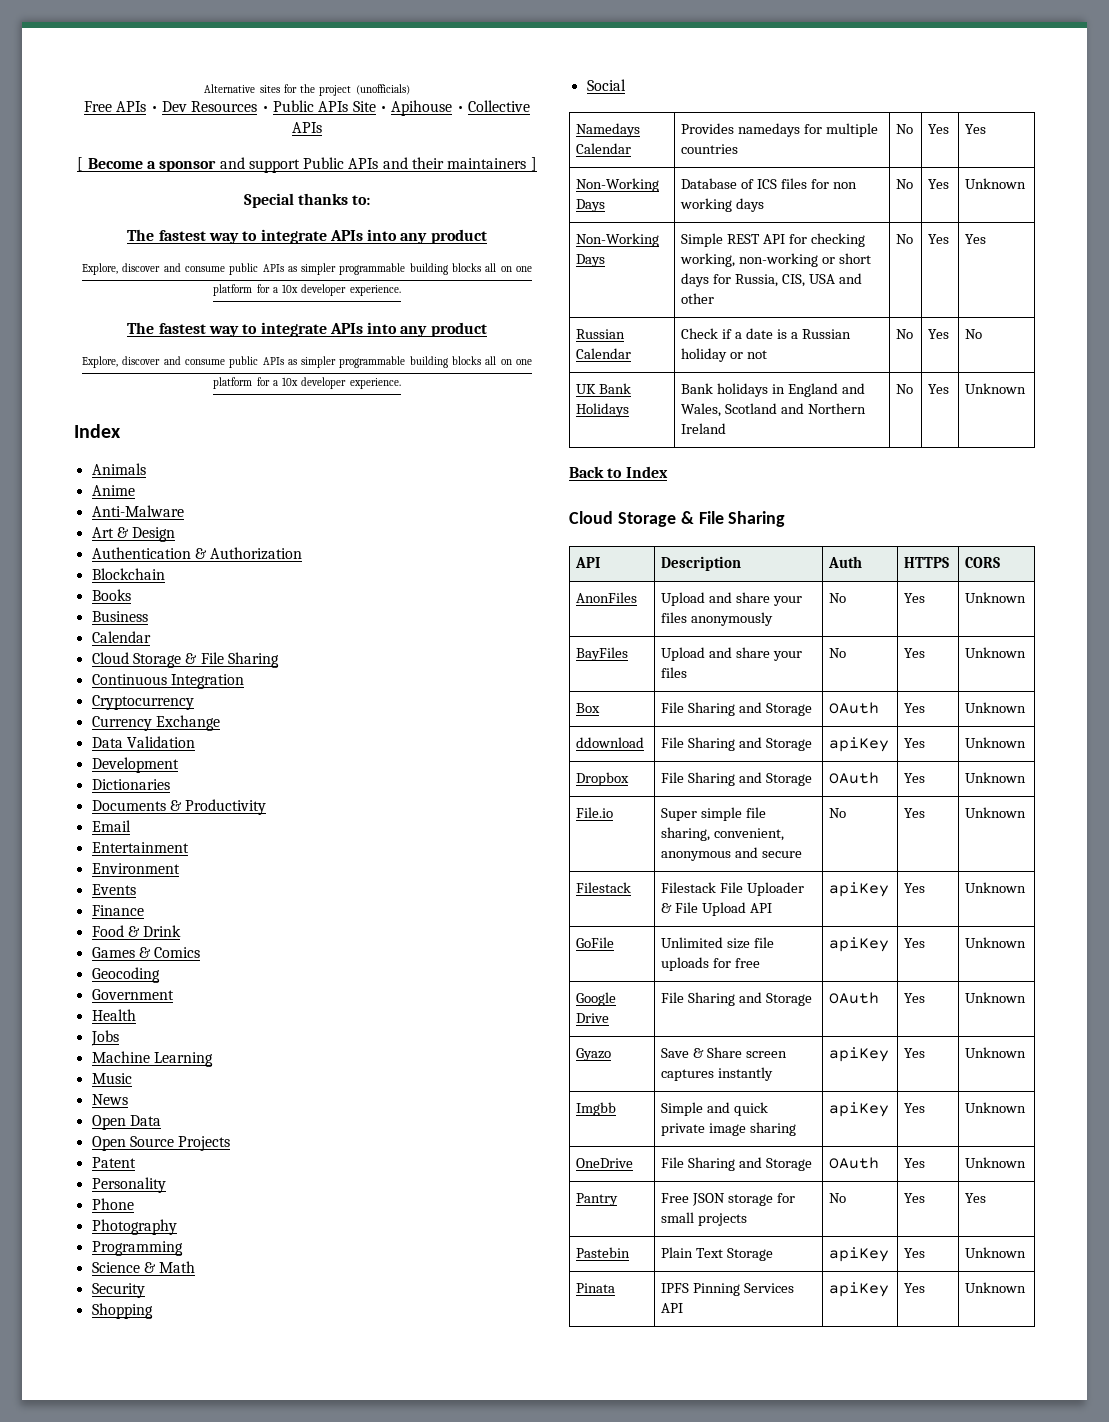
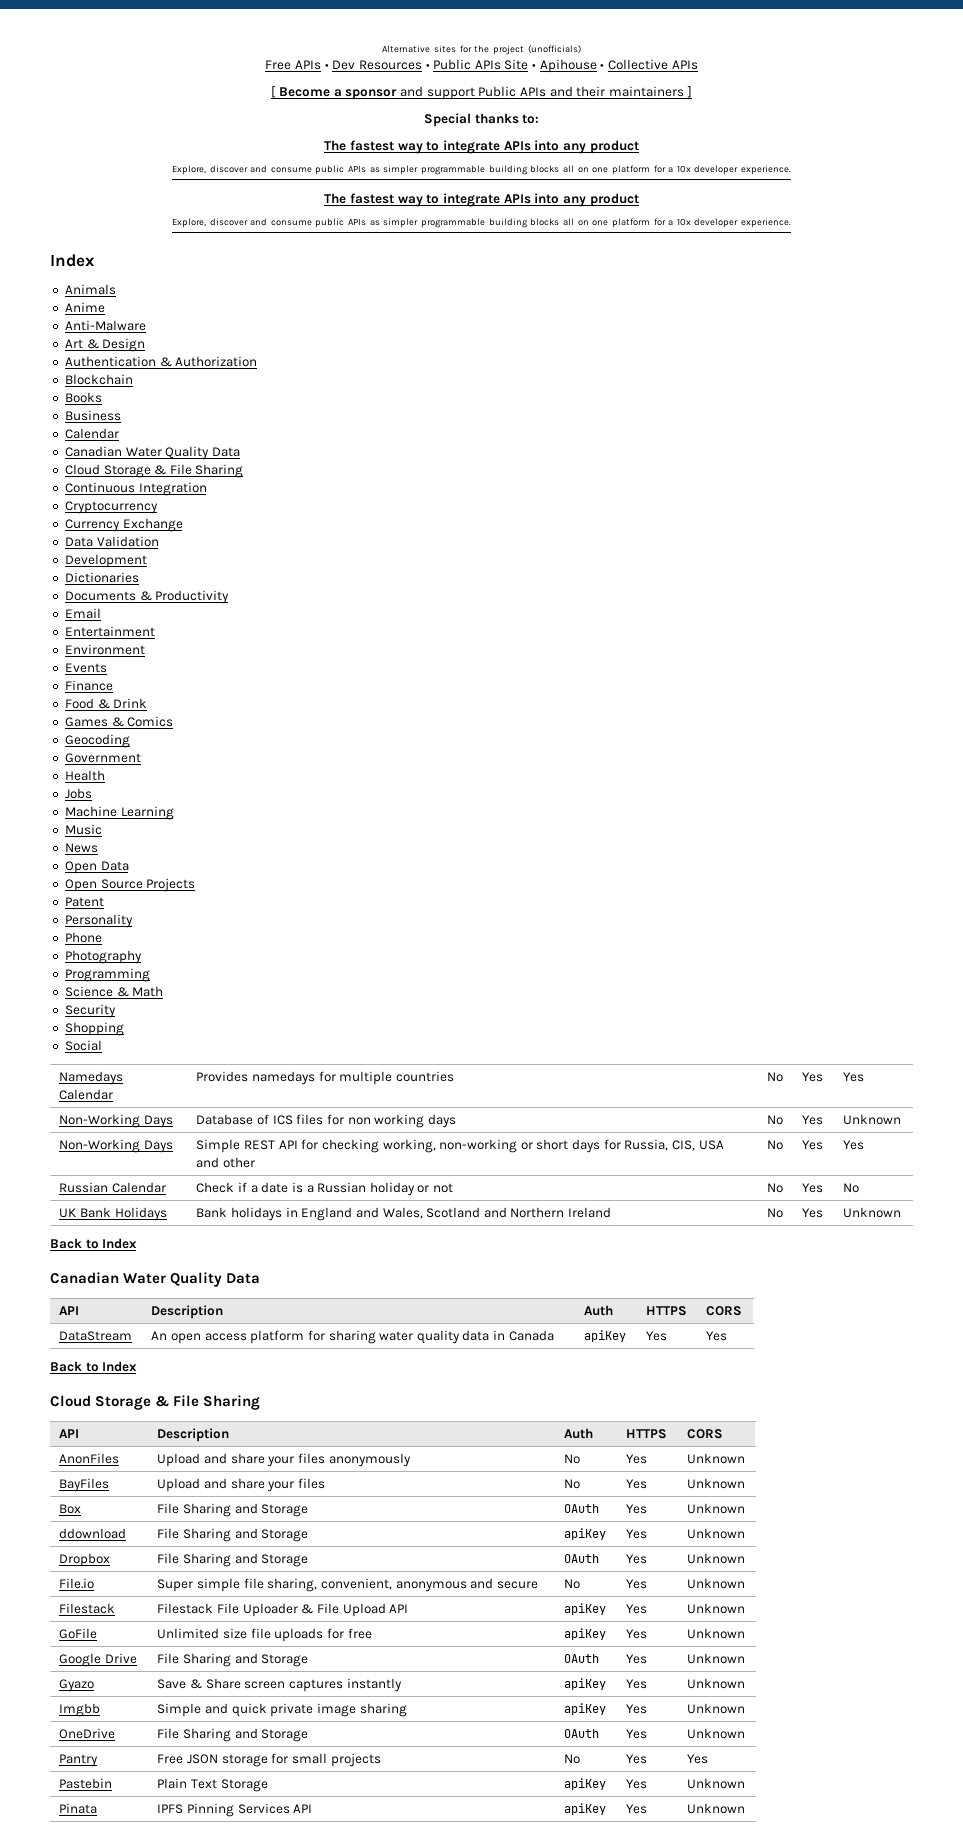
(151, 637) none -> [64,446,240,460] // Canadian Water Quality Data
(668, 472) none -> [50,1272,261,1287] [59,1306,80,1315] [151,1305,224,1319] [584,1305,614,1316] [646,1306,688,1316] [706,1306,743,1316] [59,1331,133,1341] [151,1330,554,1344] [584,1330,627,1342] [646,1331,668,1341] [706,1331,728,1341] [50,1361,138,1372] // Canadian Water Quality Data // API | Description | Auth | HTTPS | CORS // DataStream | An open access platform for sharing water quality data in Canada | apiKey | Yes | Yes // Back to Index

